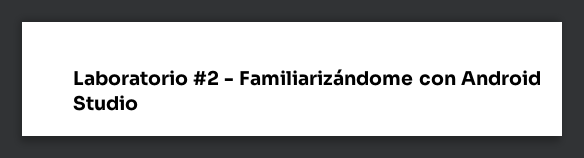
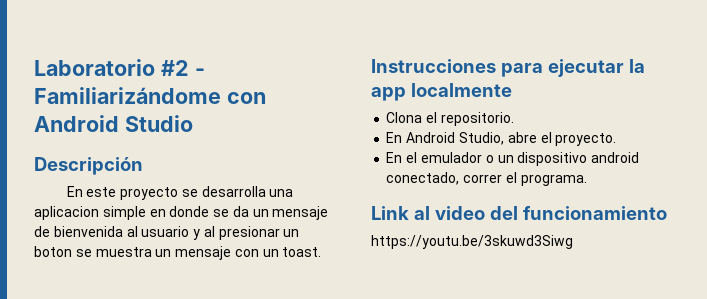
(138, 103) none -> [34,157,143,175] [66,186,294,200] [34,206,329,220] [34,226,300,240] [34,246,322,260] [371,59,645,77] [371,83,512,101] [386,112,514,126] [386,132,617,146] [386,152,640,166] [386,172,587,186] [371,206,667,220] [371,235,573,249] // Descripción // En este proyecto se desarrolla una aplicacion simple en donde se da un mensaje de bienvenida al usuario y al presionar un boton se muestra un mensaje con un toast. // Instrucciones para ejecutar la app localmente // Clona el repositorio. // En Android Studio, abre el proyecto. // En el emulador o un dispositivo android conectado, correr el programa. // Link al video del funcionamiento // https://youtu.be/3skuwd3Siwg

